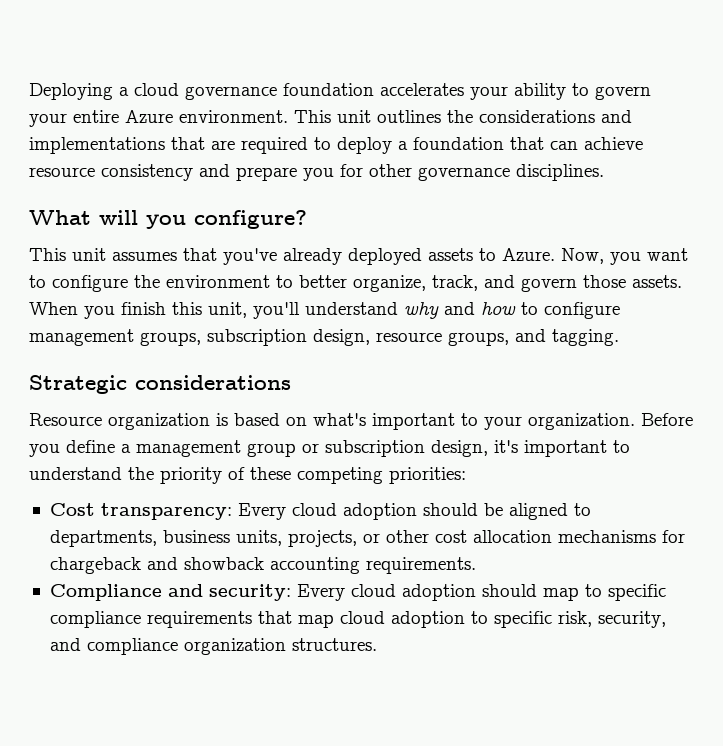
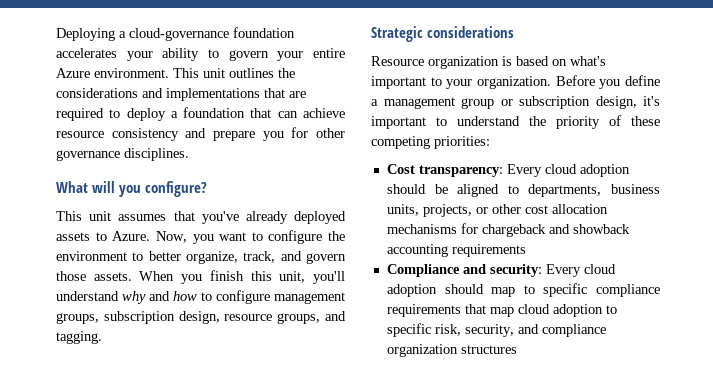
[134,83,277,100] cloud governance -> [129,28,229,41] cloud-governance
[365,557,476,574] requirements. -> [451,244,526,257] requirements
[291,638,377,651] structures. -> [460,345,517,354] structures

